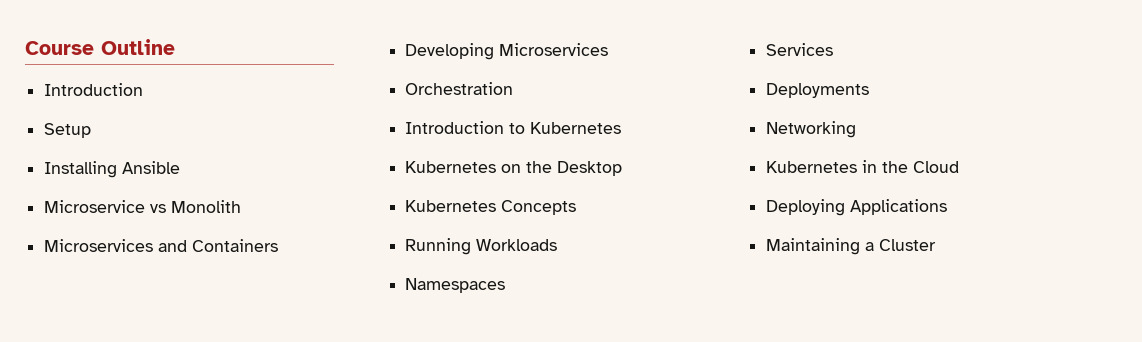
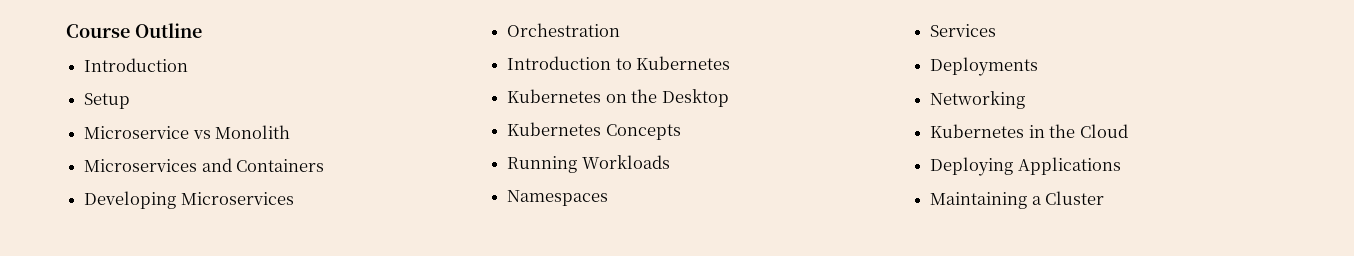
[44,161,181,178] // Installing Ansible -> (131, 101) none

